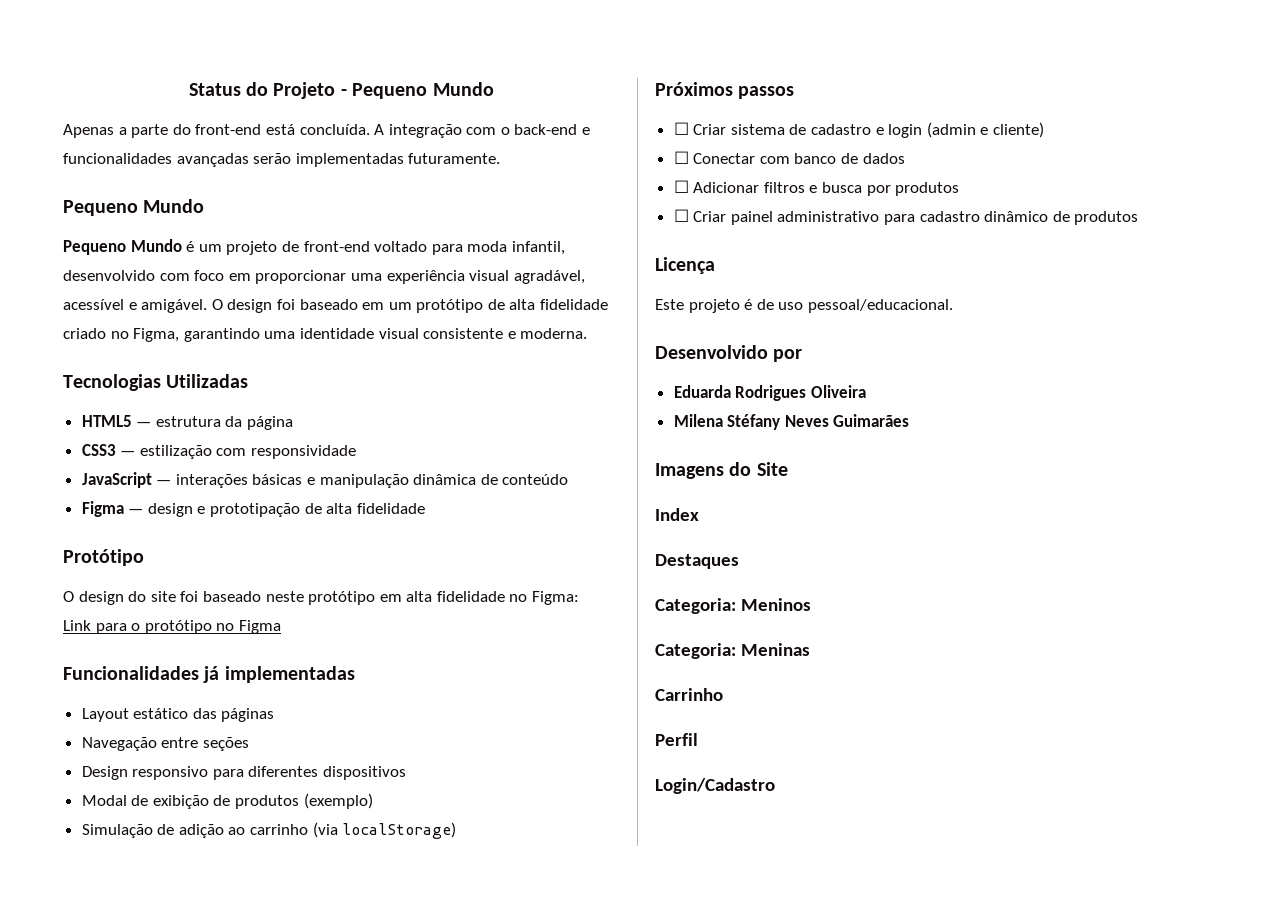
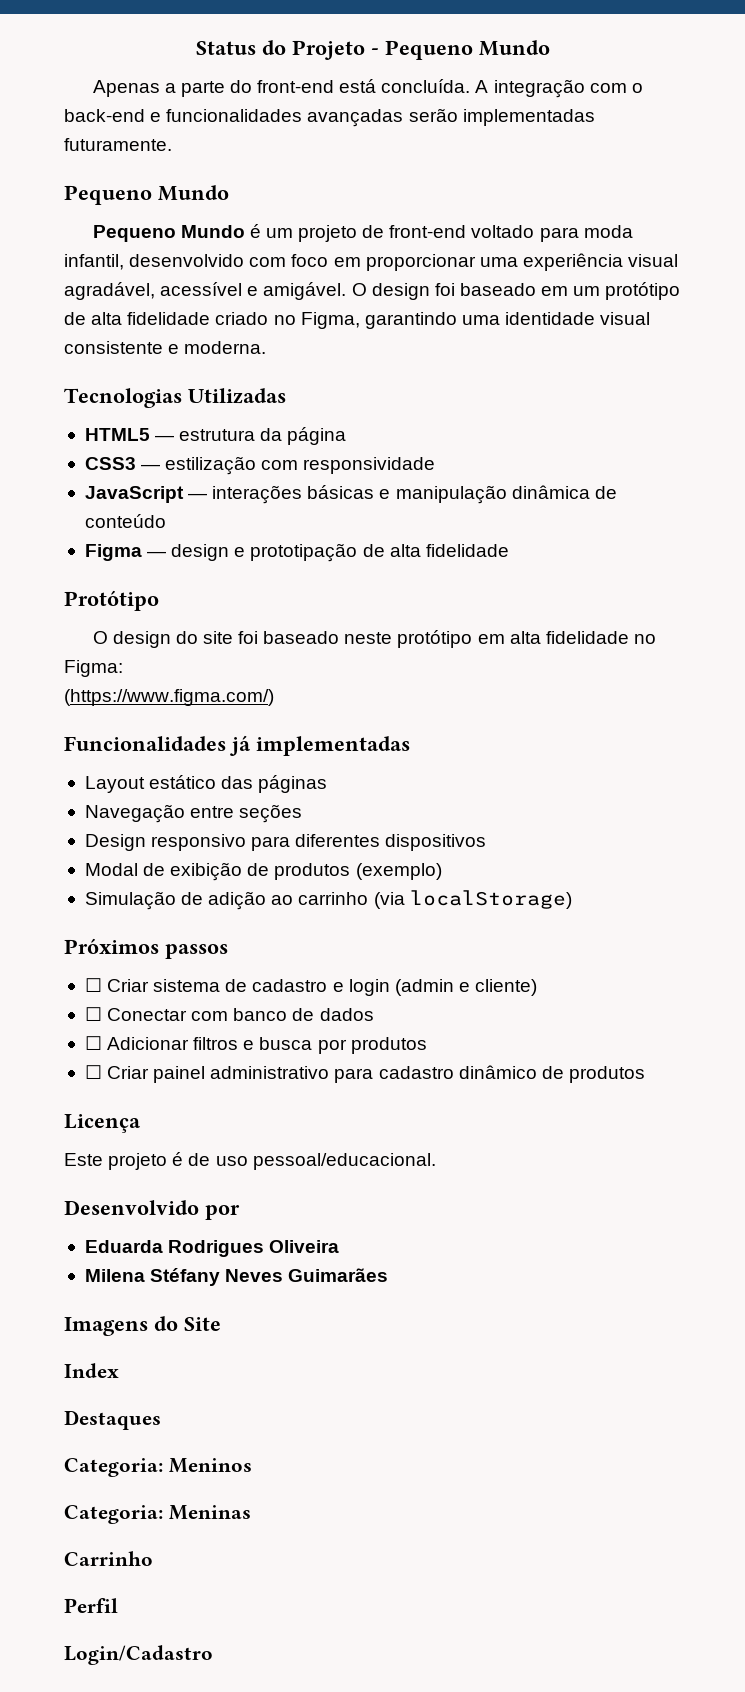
[63,620,281,634] Link para o protótipo no Figma -> [64,689,274,706] (https://www.figma.com/)

